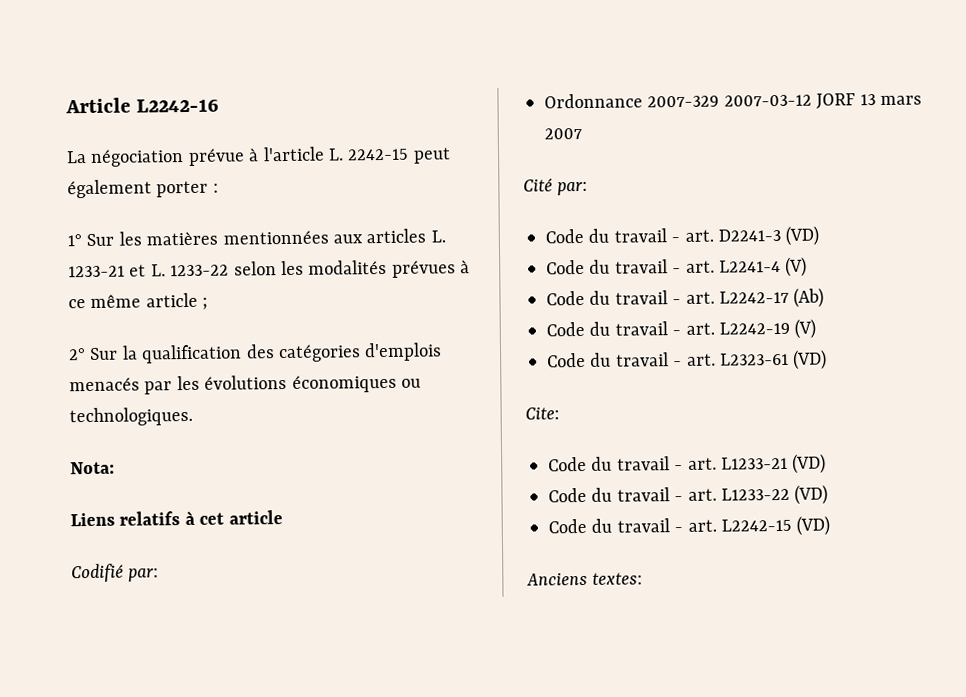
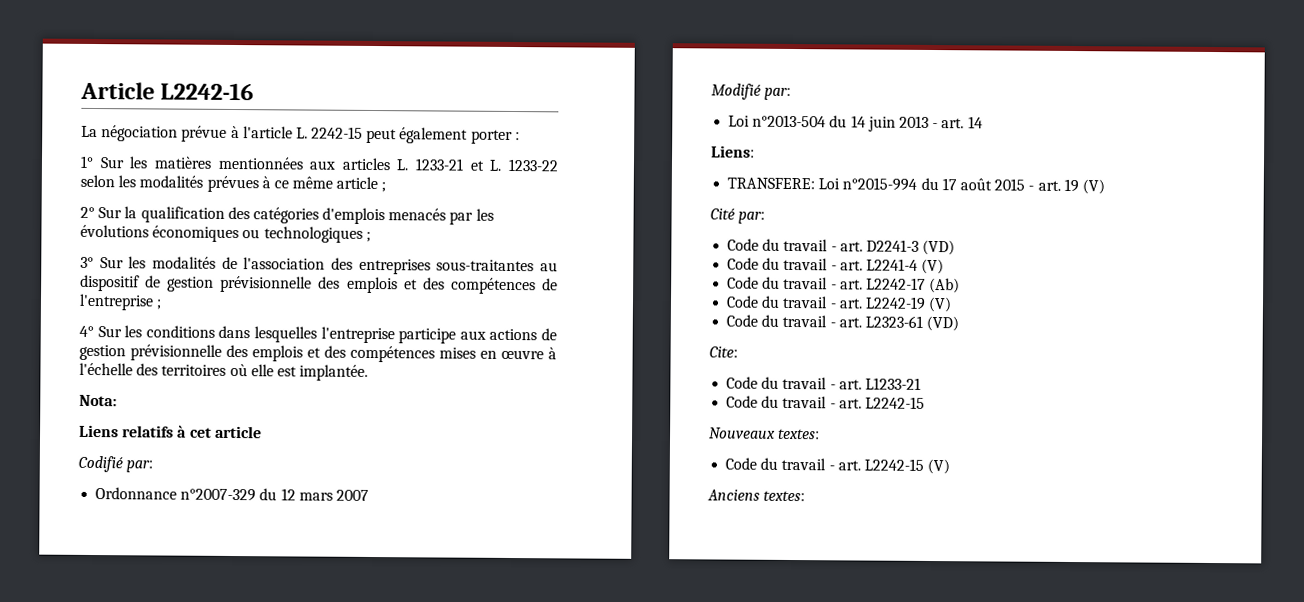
[69,406,193,427] technologiques. -> [263,226,371,243] [80,256,558,275] [80,274,558,295] [79,293,162,311] [79,325,557,344] [79,344,557,363] [79,362,369,381] technologiques ; // 3° Sur les modalités de l'association des entreprises sous-traitantes au dispositif de gestion prévisionnelle des emplois et des compétences de l'entreprise ; // 4° Sur les conditions dans lesquelles l'entreprise participe aux actions de gestion prévisionnelle des emplois et des compétences mises en œuvre à l'échelle des territoires où elle est implantée.
[647,93,922,109] [544,127,582,140] 2007-329 2007-03-12 JORF 13 mars 2007 -> [180,488,369,502] [711,83,792,100] [728,114,983,132] [711,145,755,158] [727,177,1105,195] n°2007-329 du 12 mars 2007 // Modifié par: // Loi n°2013-504 du 14 juin 2013 - art. 14 // Liens: // TRANSFERE: Loi n°2015-994 du 17 août 2015 - art. 19 (V)
[792,453,827,474] [548,484,829,505] [548,515,831,536] (VD) // Code du travail - art. L1233-22 (VD) // Code du travail - art. L2242-15 (VD) -> [726,395,925,409] [709,427,821,440] [725,457,951,475] // Code du travail - art. L2242-15 // Nouveaux textes: // Code du travail - art. L2242-15 (V)

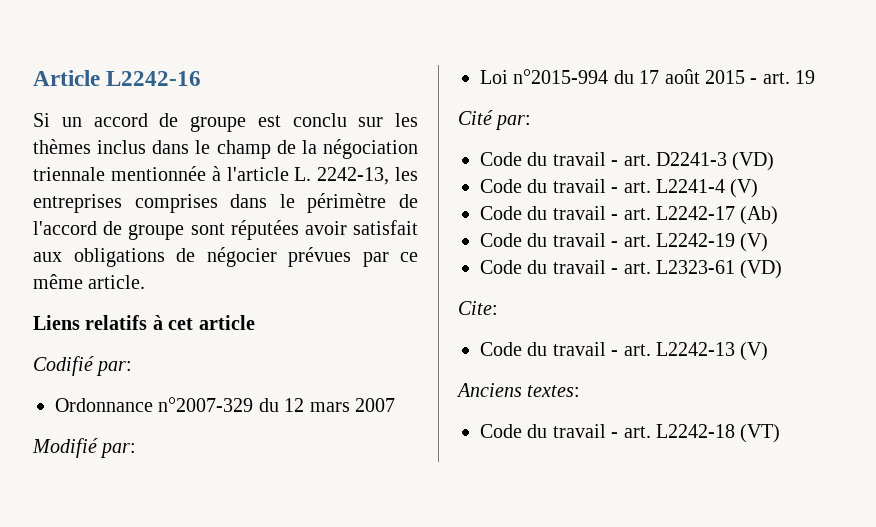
[81,125,520,144] [80,155,559,172] [80,174,387,193] [80,206,494,225] [80,224,371,243] [80,256,558,275] [80,274,558,295] [79,293,162,311] [79,325,557,344] [79,344,557,363] [79,362,369,381] [79,394,117,407] La négociation prévue à l'article L. 2242-15 peut également porter : // 1° Sur les matières mentionnées aux articles L. 1233-21 et L. 1233-22 selon les modalités prévues à ce même article ; // 2° Sur la qualification des catégories d'emplois menacés par les évolutions économiques ou technologiques ; // 3° Sur les modalités de l'association des entreprises sous-traitantes au dispositif de gestion prévisionnelle des emplois et des compétences de l'entreprise ; // 4° Sur les conditions dans lesquelles l'entreprise participe aux actions de gestion prévisionnelle des emplois et des compétences mises en œuvre à l'échelle des territoires où elle est implantée. // Nota: -> [33,113,418,132] [33,139,418,159] [33,166,418,185] [33,193,418,213] [33,220,418,240] [33,247,418,267] [33,274,146,289] Si un accord de groupe est conclu sur les thèmes inclus dans le champ de la négociation triennale mentionnée à l'article L. 2242-13, les entreprises comprises dans le périmètre de l'accord de groupe sont réputées avoir satisfait aux obligations de négocier prévues par ce même article.
[752,114,983,132] [711,145,755,158] [727,177,841,190] n°2013-504 du 14 juin 2013 - art. 14 // Liens: // TRANSFERE: Loi -> (508, 77) none
[1081,179,1105,195] (V) -> (816, 77) none
[864,377,921,390] [726,395,925,409] [709,427,776,439] L1233-21 // Code du travail - art. L2242-15 // Nouveaux -> [656,342,769,361] [456,383,522,397] L2242-13 (V) // Anciens
[863,458,951,475] [707,489,806,502] L2242-15 (V) // Anciens textes: -> [656,424,781,443] L2242-18 (VT)

